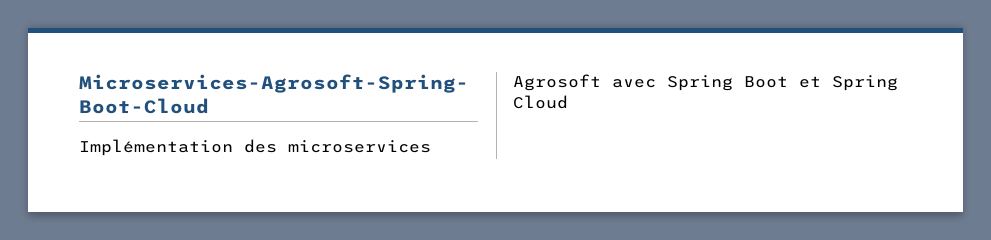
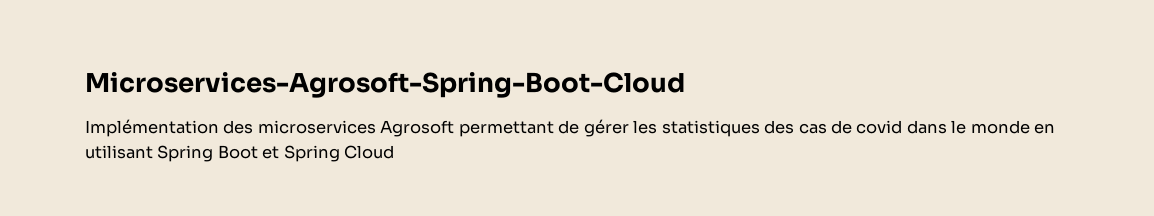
[612,79,656,88] avec -> [458,119,1056,137] [85,145,153,159] permettant de gérer les statistiques des cas de covid dans le monde en utilisant

